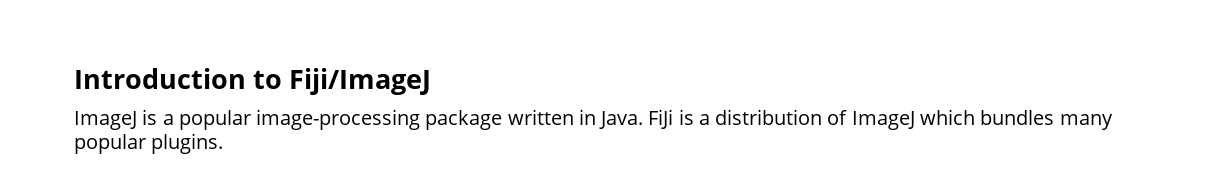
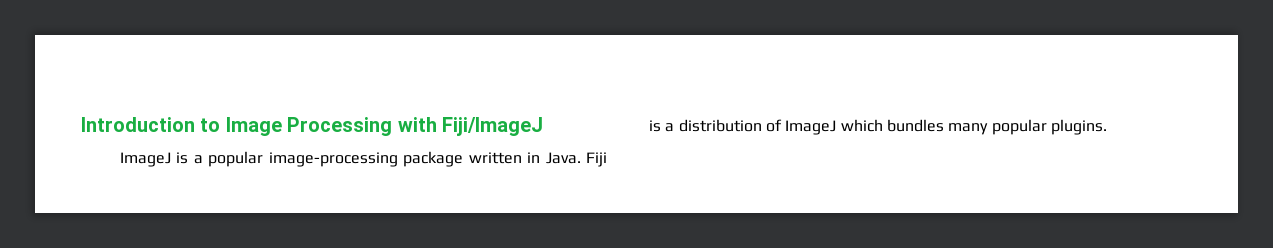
(283, 79) none -> [225,117,437,136] Image Processing with
[648,109,674,129] FiJi -> [586,152,607,167] Fiji

